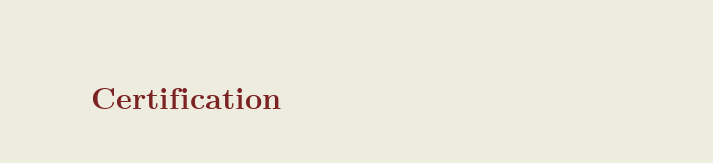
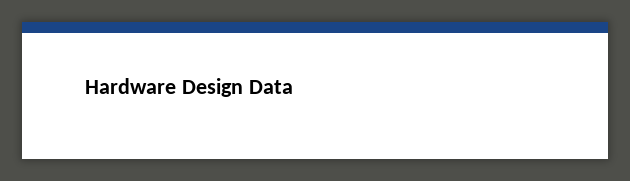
[91,88,281,109] Certification -> [85,78,293,97] Hardware Design Data

